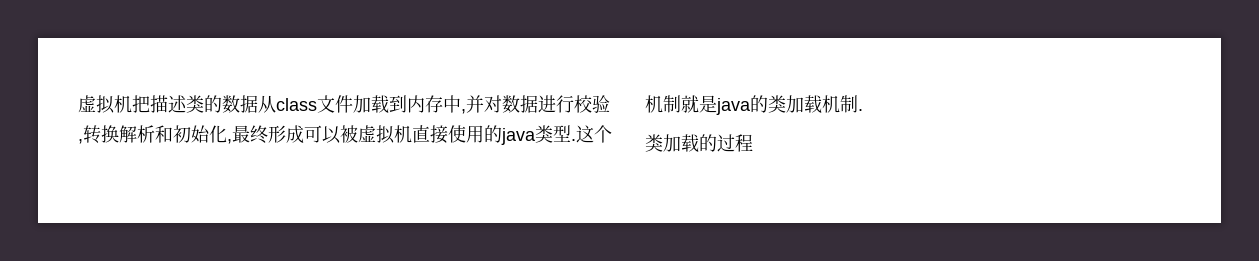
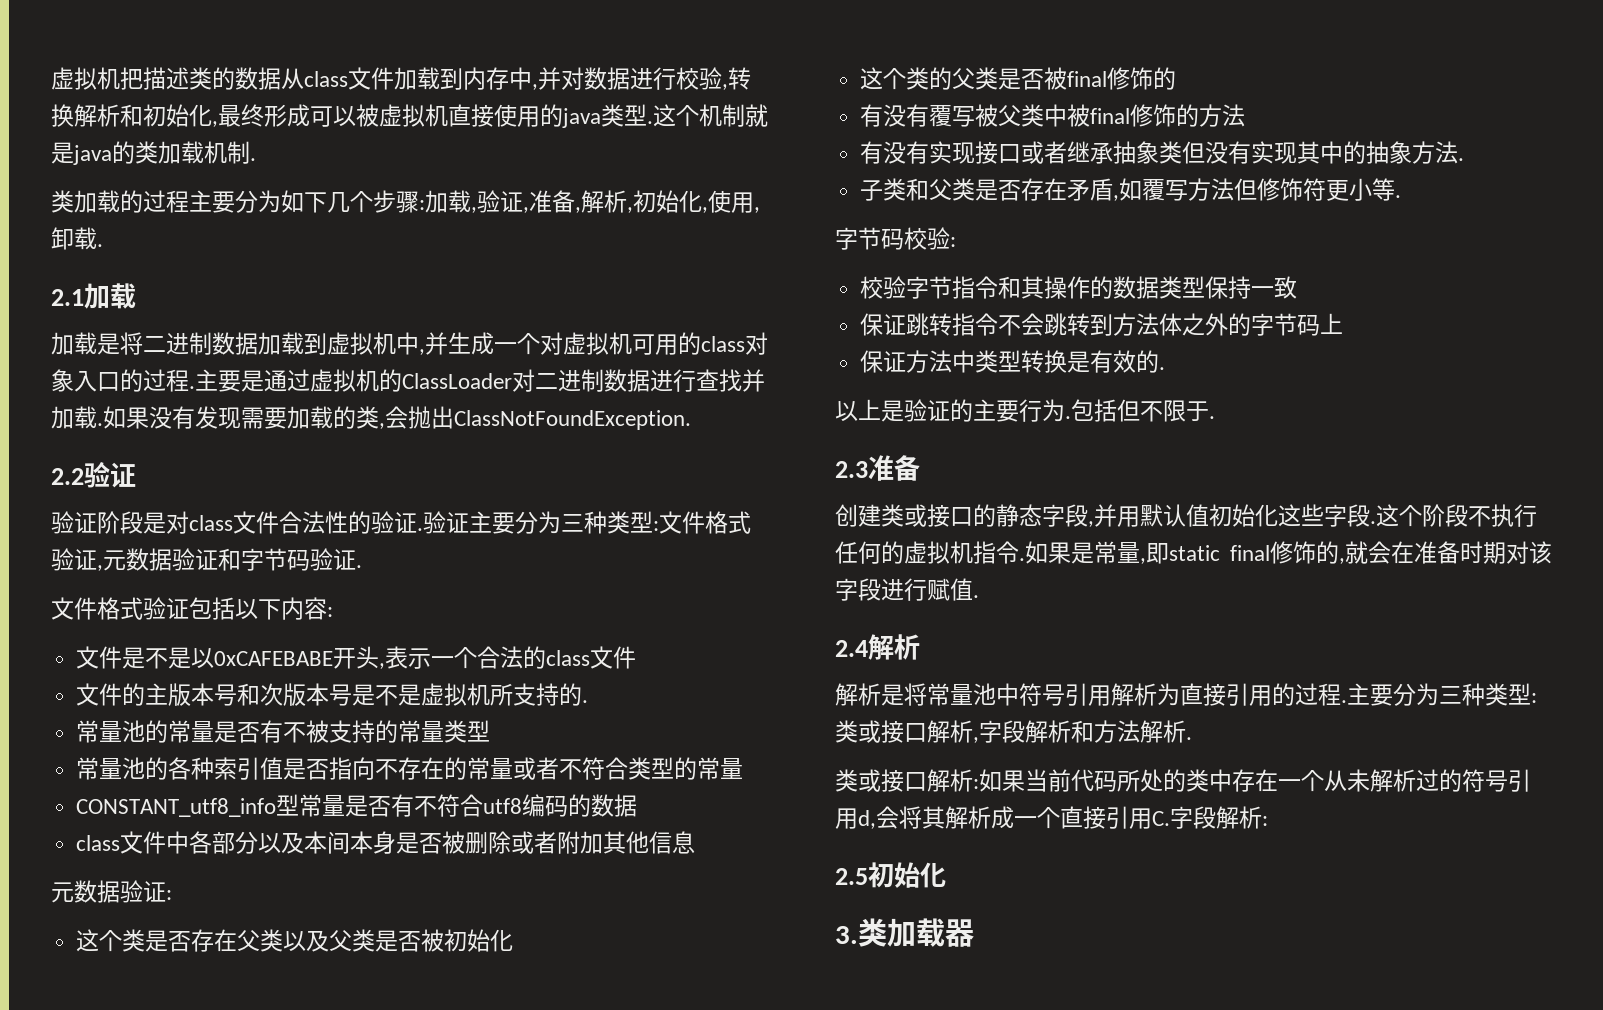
(753, 143) none -> [189,190,760,213] [51,227,103,250] [51,283,136,309] [51,332,768,355] [51,369,765,392] [51,406,691,430] [51,462,136,488] [51,511,751,534] [51,548,362,571] [51,597,333,620] [76,646,637,669] [76,683,589,706] [76,720,491,743] [76,757,744,780] [76,794,638,817] [76,831,696,854] [51,880,172,903] [76,929,514,952] [860,67,1177,90] [860,104,1246,127] [860,141,1465,164] [860,178,1402,201] [835,227,956,250] [860,276,1298,299] [860,313,1344,336] [860,350,1166,373] [835,399,1215,422] [835,455,920,481] [835,504,1537,527] [835,541,1552,564] [835,578,979,601] [835,634,920,660] [835,683,1537,706] [835,720,1192,743] [835,769,1531,792] [835,806,1268,829] [835,862,946,888] [835,918,974,947] 主要分为如下几个步骤:加载,验证,准备,解析,初始化,使用,卸载. // 2.1加载 // 加载是将二进制数据加载到虚拟机中,并生成一个对虚拟机可用的class对象入口的过程.主要是通过虚拟机的ClassLoader对二进制数据进行查找并加载.如果没有发现需要加载的类,会抛出ClassNotFoundException. // 2.2验证 // 验证阶段是对class文件合法性的验证.验证主要分为三种类型:文件格式验证,元数据验证和字节码验证. // 文件格式验证包括以下内容: // 文件是不是以0xCAFEBABE开头,表示一个合法的class文件 // 文件的主版本号和次版本号是不是虚拟机所支持的. // 常量池的常量是否有不被支持的常量类型 // 常量池的各种索引值是否指向不存在的常量或者不符合类型的常量 // CONSTANT_utf8_info型常量是否有不符合utf8编码的数据 // class文件中各部分以及本间本身是否被删除或者附加其他信息 // 元数据验证: // 这个类是否存在父类以及父类是否被初始化 // 这个类的父类是否被final修饰的 // 有没有覆写被父类中被final修饰的方法 // 有没有实现接口或者继承抽象类但没有实现其中的抽象方法. // 子类和父类是否存在矛盾,如覆写方法但修饰符更小等. // 字节码校验: // 校验字节指令和其操作的数据类型保持一致 // 保证跳转指令不会跳转到方法体之外的字节码上 // 保证方法中类型转换是有效的. // 以上是验证的主要行为.包括但不限于. // 2.3准备 // 创建类或接口的静态字段,并用默认值初始化这些字段.这个阶段不执行任何的虚拟机指令.如果是常量,即static final修饰的,就会在准备时期对该字段进行赋值. // 2.4解析 // 解析是将常量池中符号引用解析为直接引用的过程.主要分为三种类型:类或接口解析,字段解析和方法解析. // 类或接口解析:如果当前代码所处的类中存在一个从未解析过的符号引用d,会将其解析成一个直接引用C.字段解析: // 2.5初始化 // 3.类加载器

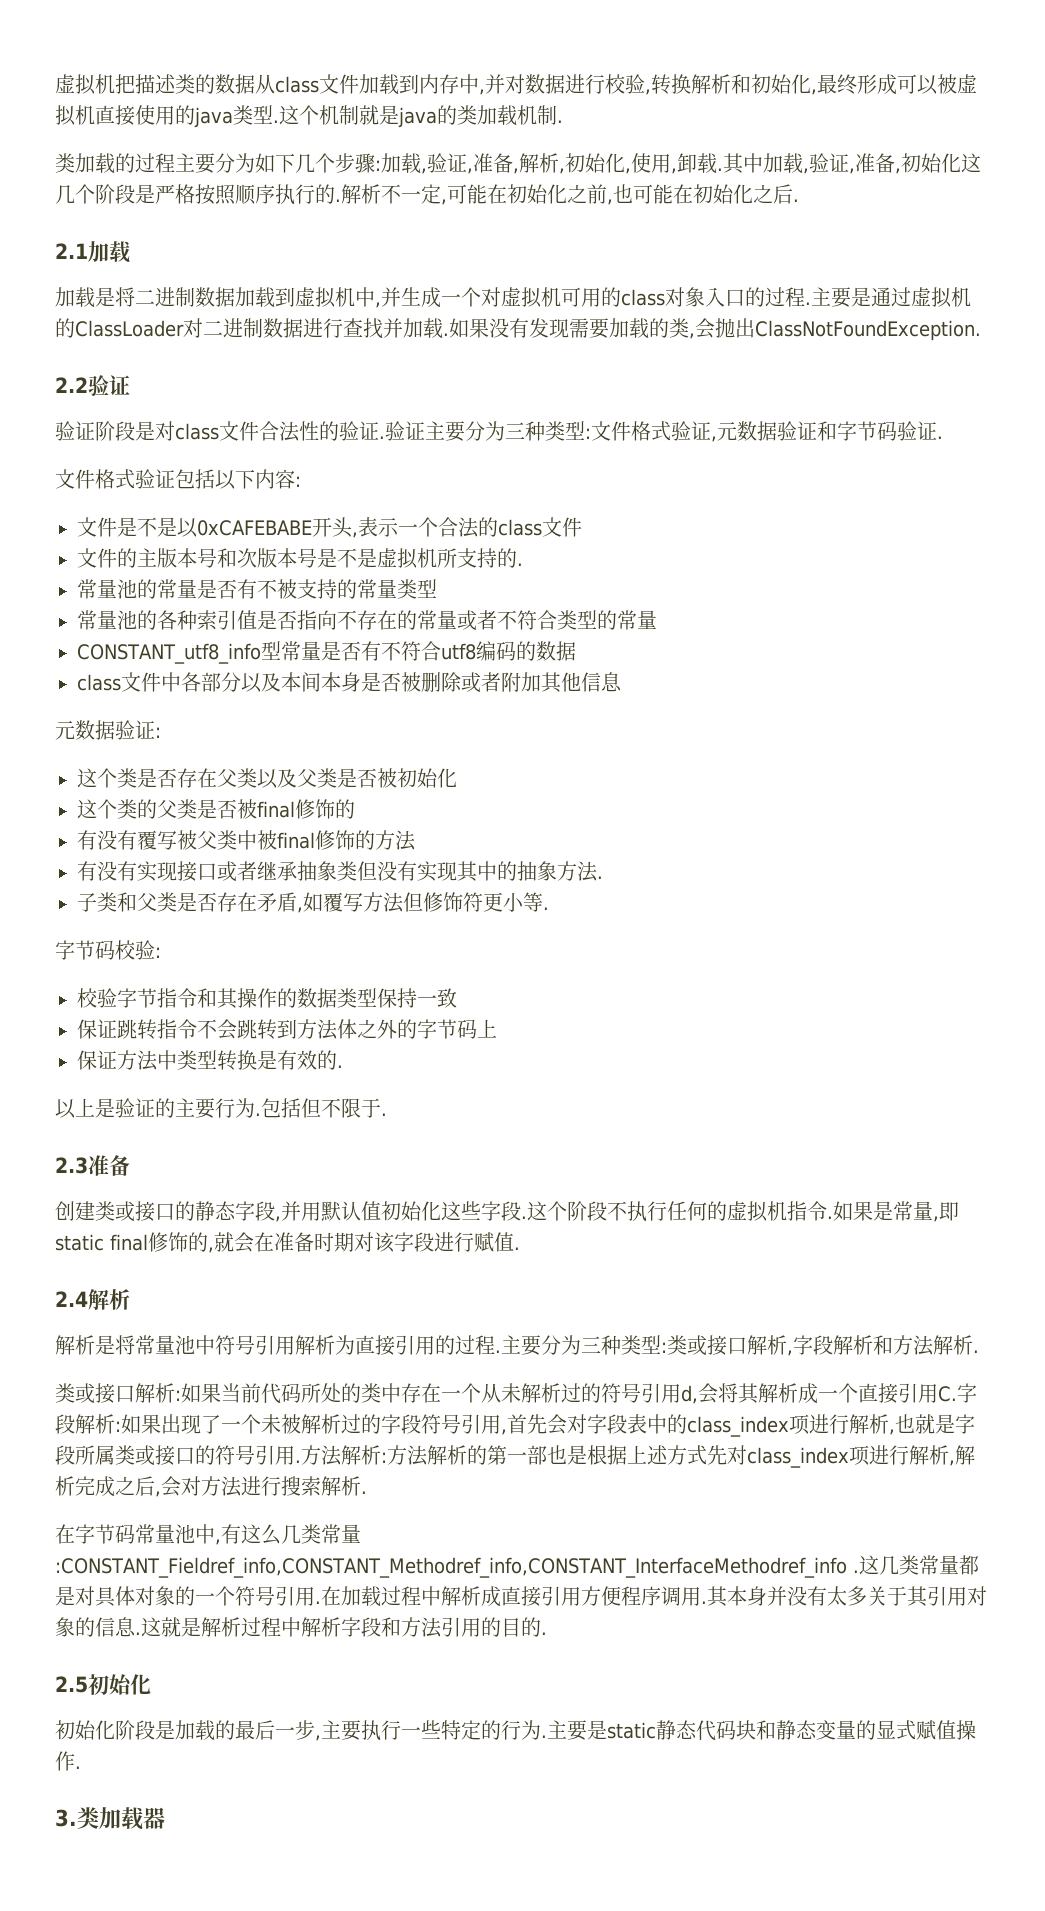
(103, 245) none -> [723,153,981,174] [55,184,799,205] 其中加载,验证,准备,初始化这几个阶段是严格按照顺序执行的.解析不一定,可能在初始化之前,也可能在初始化之后.
[835,862,946,888] // 2.5初始化 -> [121,1414,975,1437] [55,1445,975,1468] [55,1476,367,1497] [55,1524,361,1545] [55,1555,979,1578] [55,1586,987,1607] [55,1617,547,1638] [55,1674,151,1695] [55,1720,976,1741] [55,1751,81,1771] 如果出现了一个未被解析过的字段符号引用,首先会对字段表中的class_index项进行解析,也就是字段所属类或接口的符号引用.方法解析:方法解析的第一部也是根据上述方式先对class_index项进行解析,解析完成之后,会对方法进行搜索解析. // 在字节码常量池中,有这么几类常量:CONSTANT_Fieldref_info,CONSTANT_Methodref_info,CONSTANT_InterfaceMethodref_info .这几类常量都是对具体对象的一个符号引用.在加载过程中解析成直接引用方便程序调用.其本身并没有太多关于其引用对象的信息.这就是解析过程中解析字段和方法引用的目的. // 2.5初始化 // 初始化阶段是加载的最后一步,主要执行一些特定的行为.主要是static静态代码块和静态变量的显式赋值操作.

